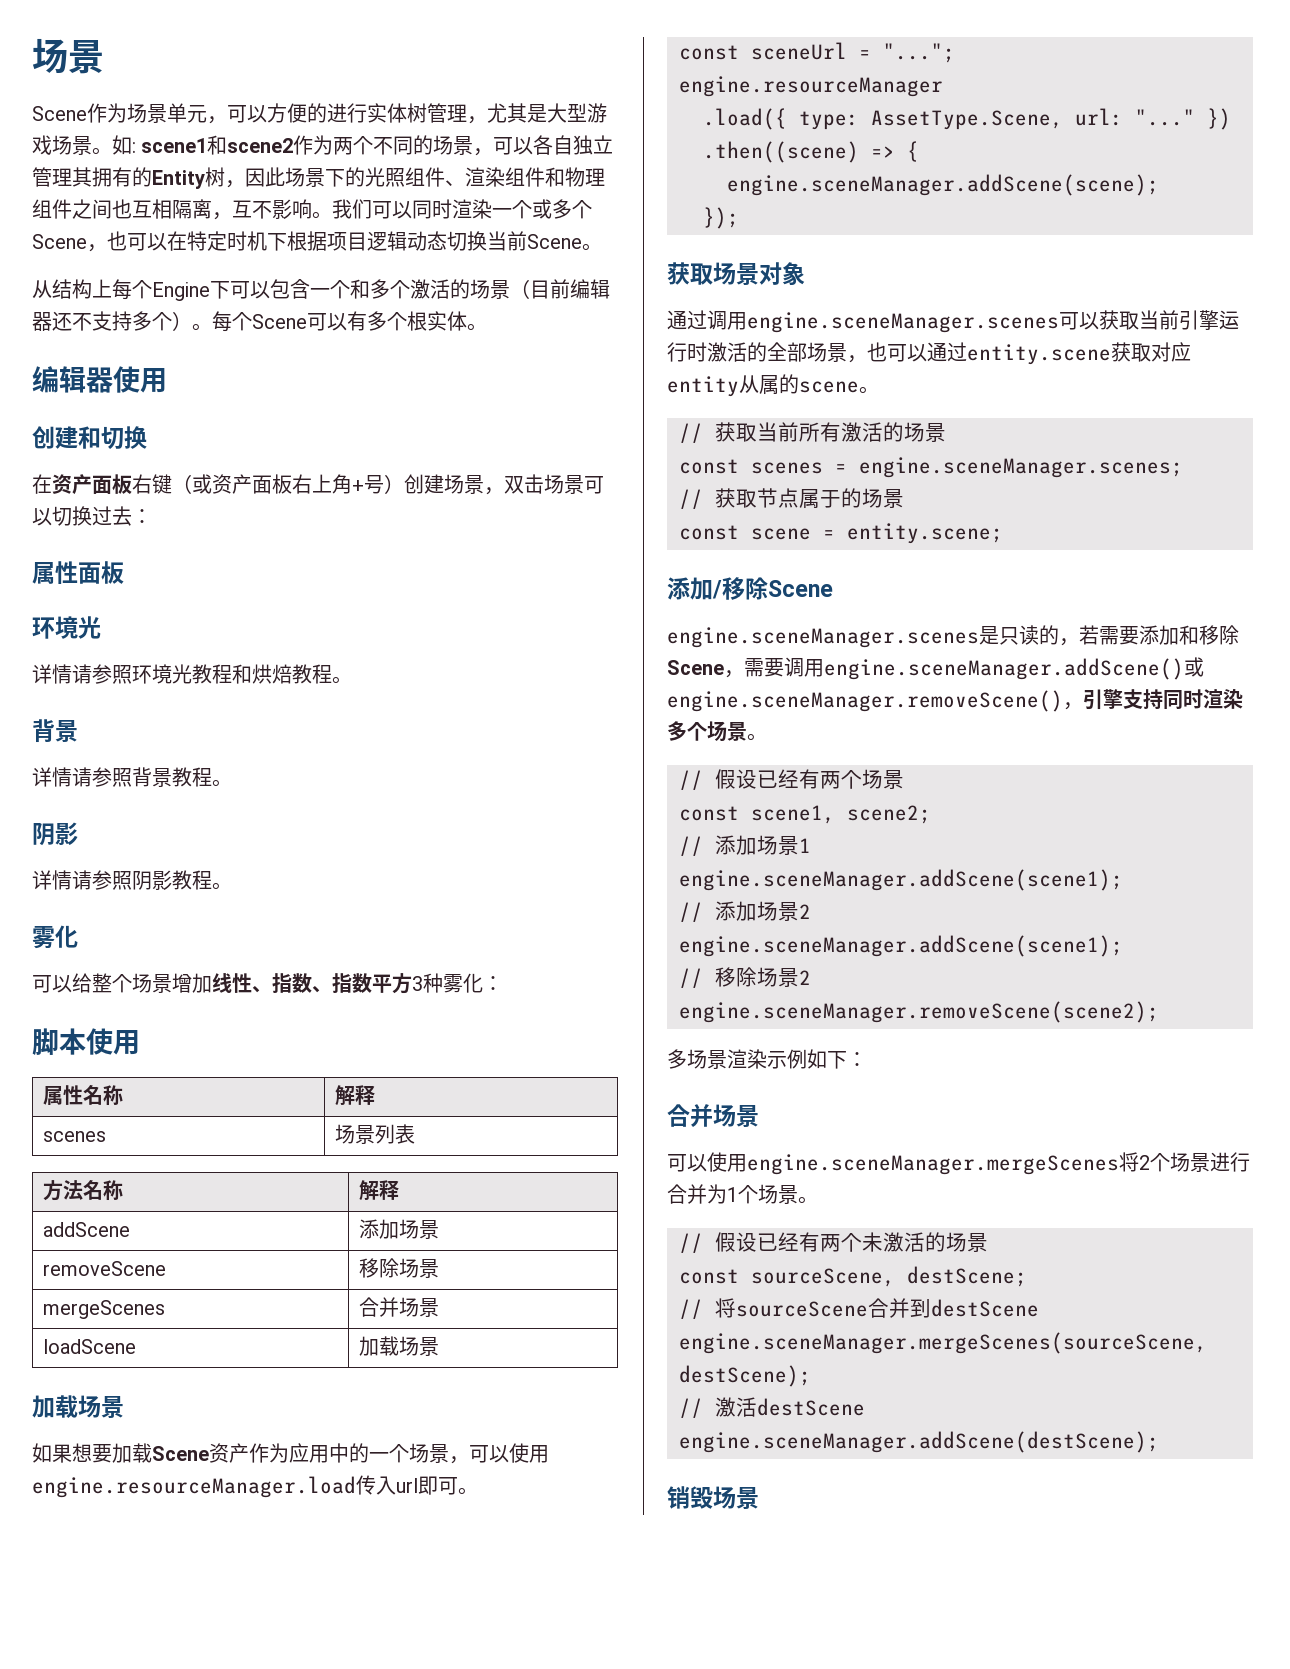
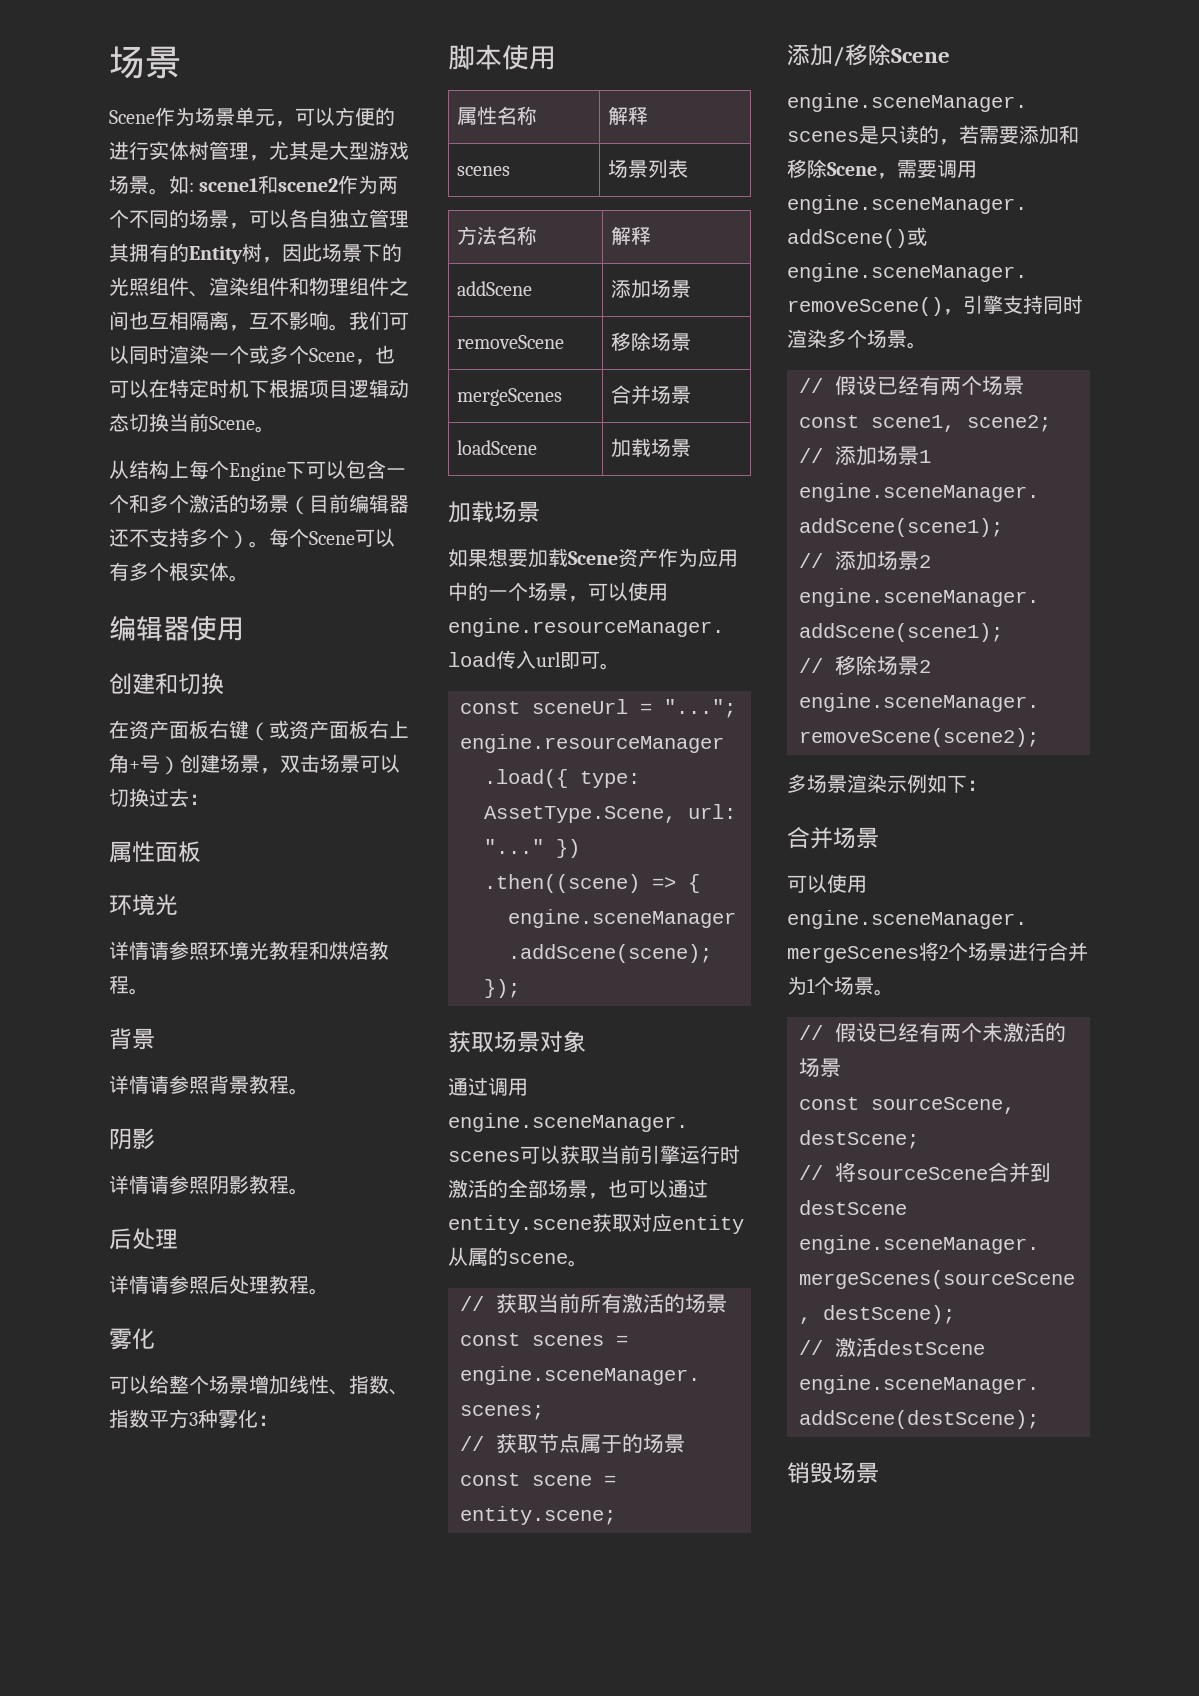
(232, 886) none -> [109,1228,178,1250] [109,1275,329,1295] // 后处理 // 详情请参照后处理教程。

